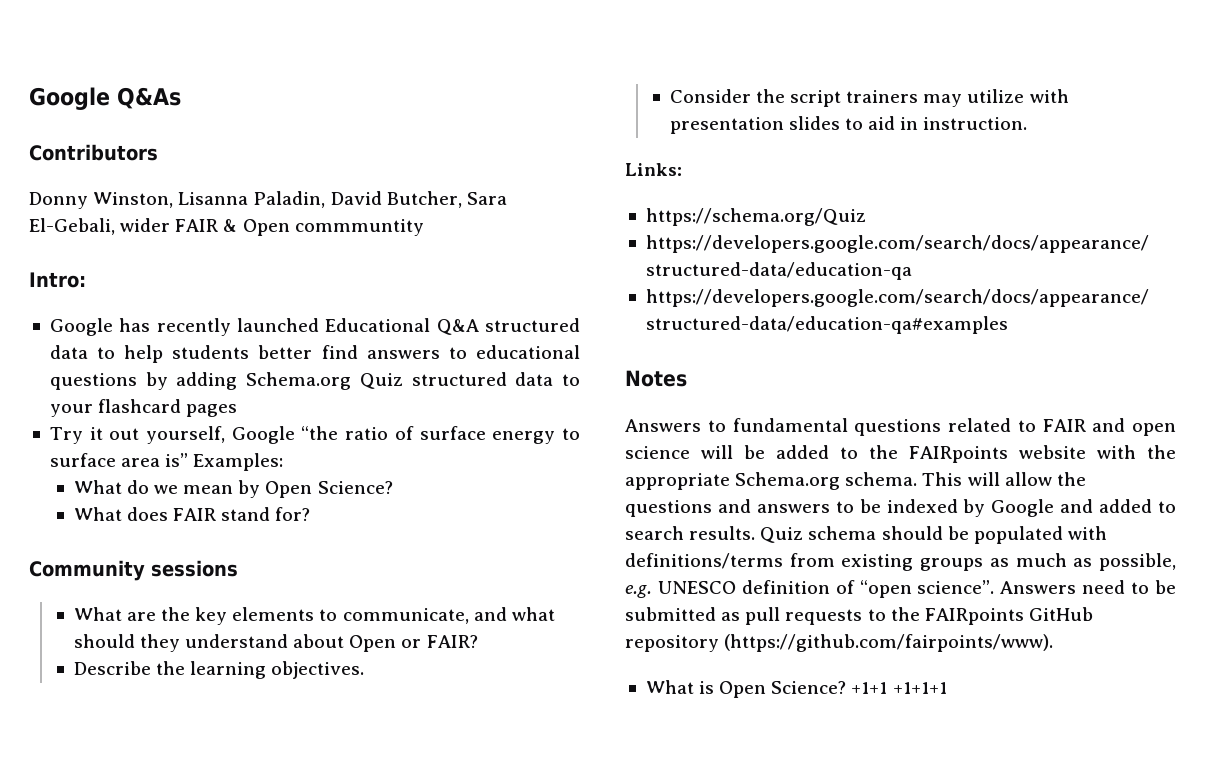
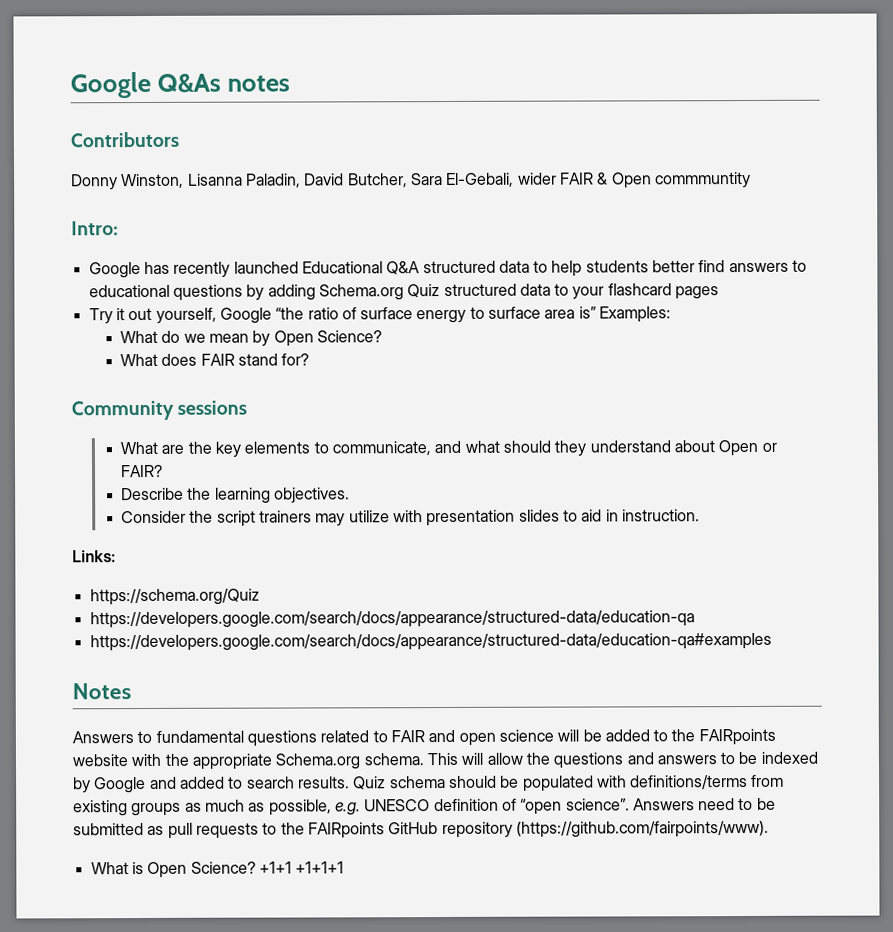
(181, 98) none -> [227,75,291,92] notes

